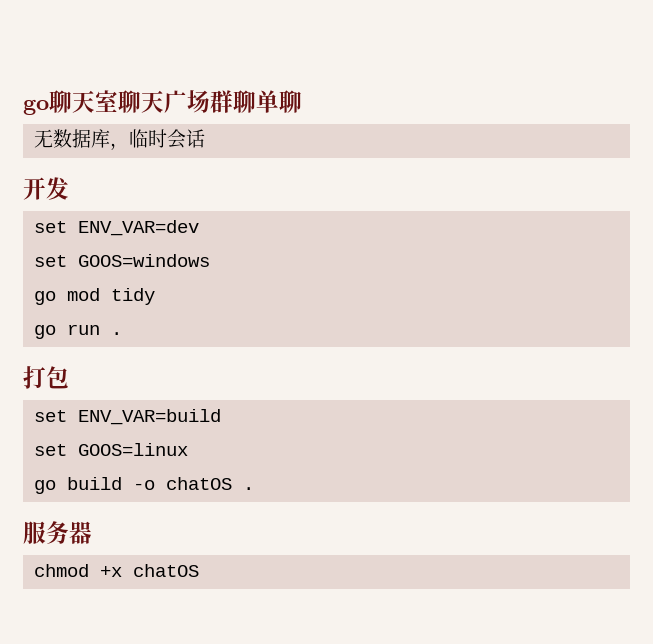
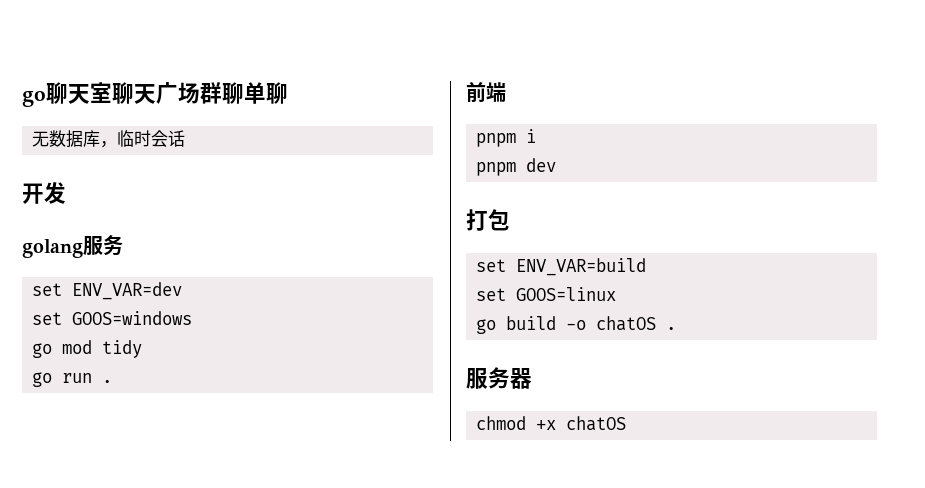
(69, 188) none -> [22,235,123,258] // golang服务
(122, 333) none -> [466,82,506,103] [476,129,537,147] [476,158,557,176] // 前端 // pnpm i // pnpm dev

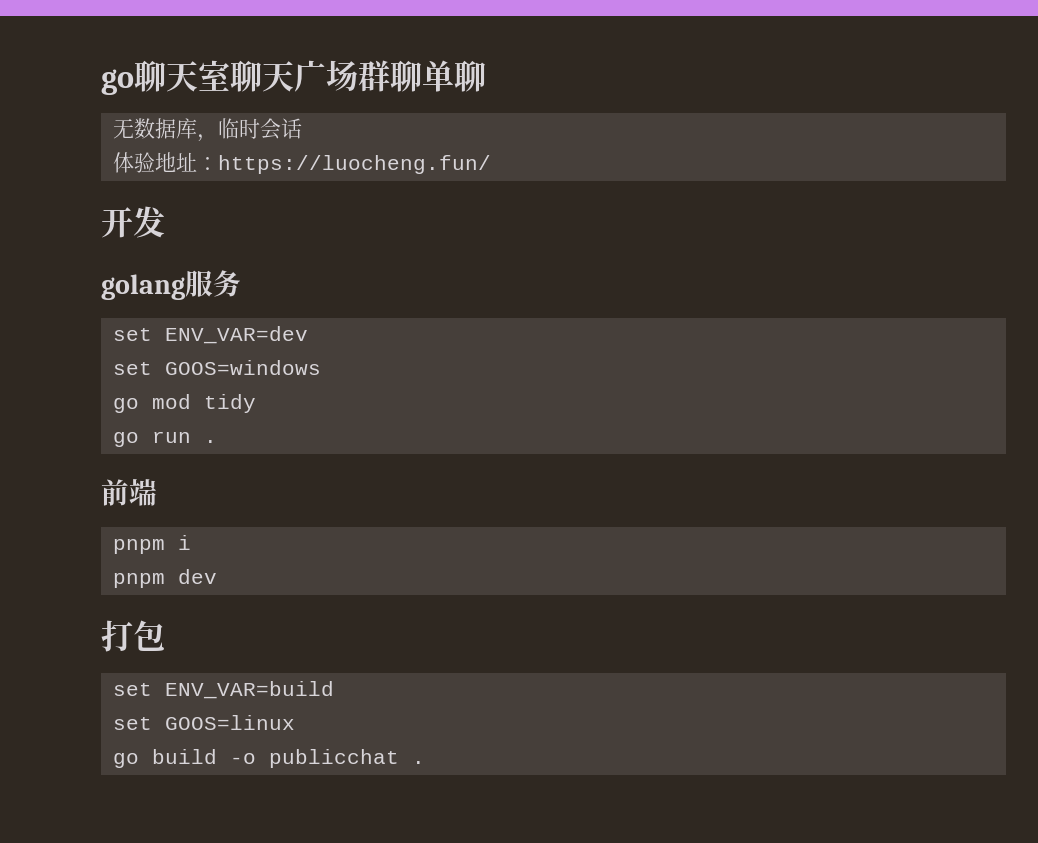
(186, 138) none -> [113,152,492,174] // 体验地址：https://luocheng.fun/
[596,316,677,331] [466,367,532,389] [476,416,627,431] chatOS . // 服务器 // chmod +x chatOS -> [269,749,426,768] publicchat .

